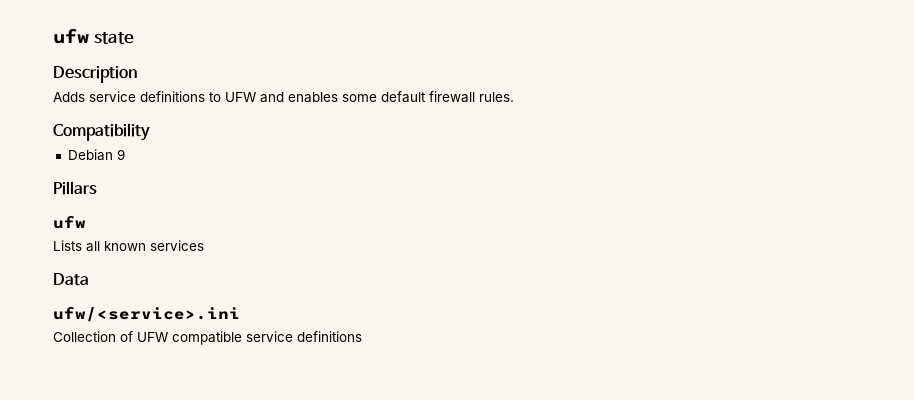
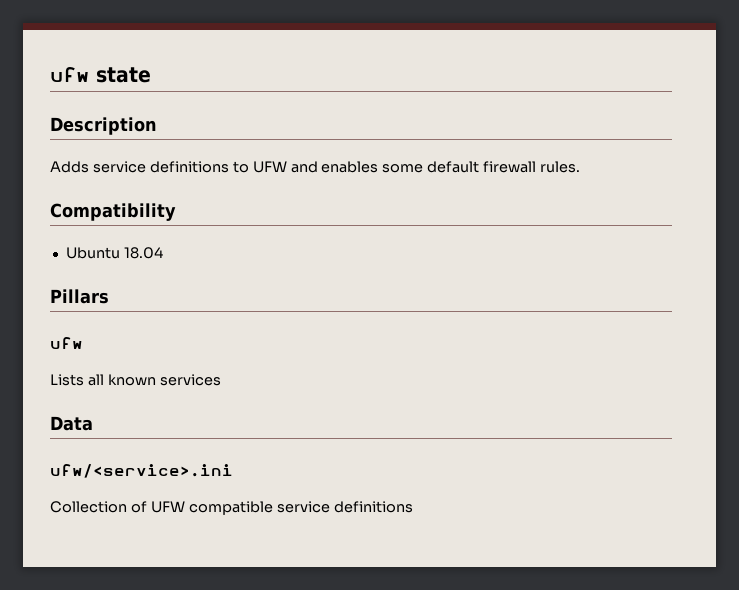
[67,149,125,161] Debian 9 -> [65,247,163,259] Ubuntu 18.04

